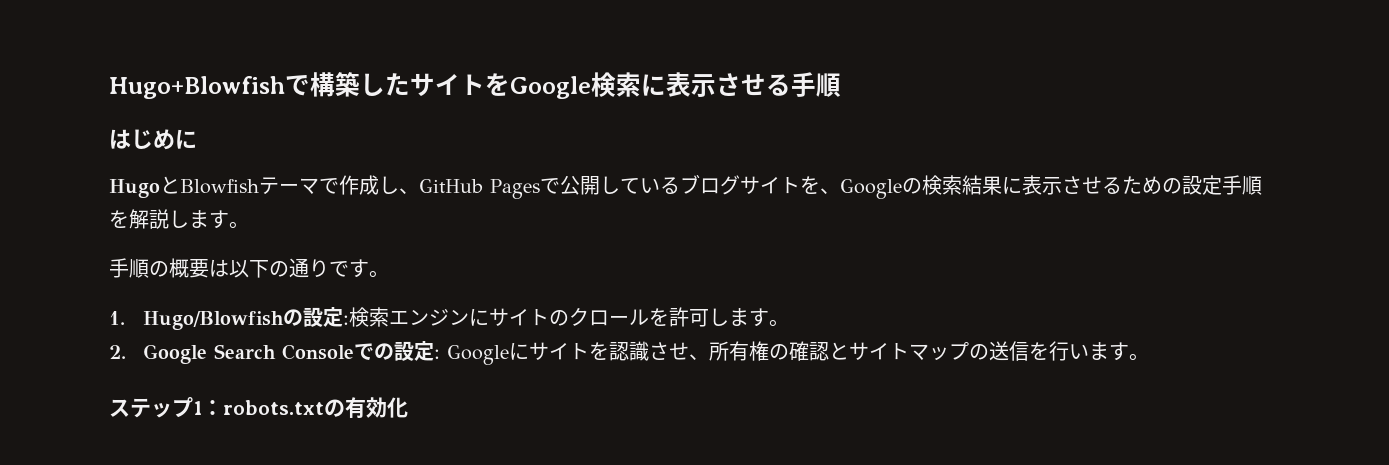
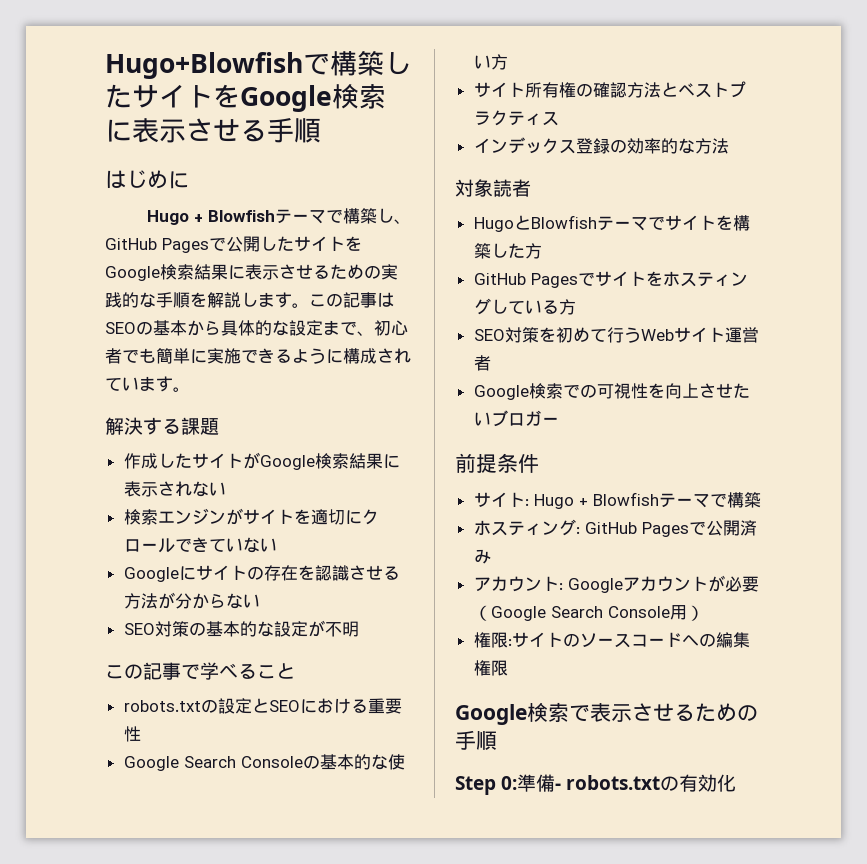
[160,175,379,195] とBlowfishテーマで作成 -> [194,208,378,224] + Blowfishテーマで構築
[620,174,922,199] ているブログサイトを、Googleの -> [277,236,362,251] [105,266,160,281] たサイトをGoogle
[1182,175,1222,195] 設定 -> [381,264,398,280] [105,292,156,308] 実践的な
[109,258,389,278] [109,307,790,330] [109,341,1150,365] [109,397,223,418] // 手順の概要は以下の通りです。 // 1. Hugo/Blowfishの設定:検索エンジンにサイトのクロールを許可します。 // 2. Google Search Consoleでの設定: Googleにサイトを認識させ、所有権の確認とサイトマップの送信を行います。 // ステップ1： -> [309,292,394,308] [105,320,408,336] [105,348,411,364] [105,376,190,392] [105,417,219,435] [123,452,400,470] [123,481,226,497] [123,508,379,525] [123,537,277,553] [123,565,400,582] [123,592,260,609] [123,620,359,637] [105,662,295,680] [123,698,402,714] [123,726,141,742] [123,754,405,771] [473,54,508,70] [473,81,746,98] [473,110,559,126] [473,137,729,154] [455,179,531,197] [473,215,750,232] [473,243,542,259] [473,271,748,288] [473,298,576,315] [473,327,759,343] [473,355,491,371] [473,383,750,400] [473,410,559,427] [455,453,539,473] [473,492,761,509] [473,519,757,537] [473,549,491,564] [473,575,759,593] [473,605,704,621] [473,632,750,648] [473,660,508,676] [455,702,758,725] [455,730,497,750] [455,774,562,795] この記事はSEOの基本から具体的な設定まで、初心者でも簡単に実施できるように構成されています。 // 解決する課題 // 作成したサイトがGoogle検索結果に表示されない // 検索エンジンがサイトを適切にクロールできていない // Googleにサイトの存在を認識させる方法が分からない // SEO対策の基本的な設定が不明 // この記事で学べること // robots.txtの設定とSEOにおける重要性 // Google Search Consoleの基本的な使い方 // サイト所有権の確認方法とベストプラクティス // インデックス登録の効率的な方法 // 対象読者 // HugoとBlowfishテーマでサイトを構築した方 // GitHub Pagesでサイトをホスティングしている方 // SEO対策を初めて行うWebサイト運営者 // Google検索での可視性を向上させたいブロガー // 前提条件 // サイト: Hugo + Blowfishテーマで構築 // ホスティング: GitHub Pagesで公開済み // アカウント: Googleアカウントが必要（Google Search Console用） // 権限:サイトのソースコードへの編集権限 // Google検索で表示させるための手順 // Step 0:準備-

